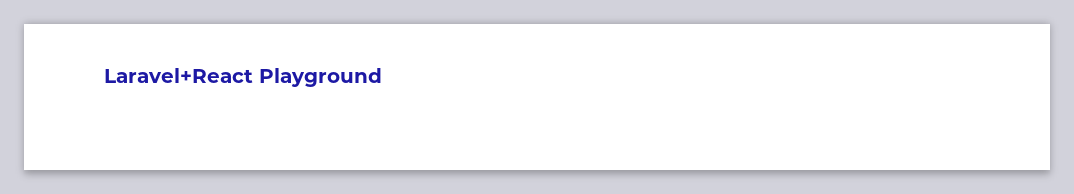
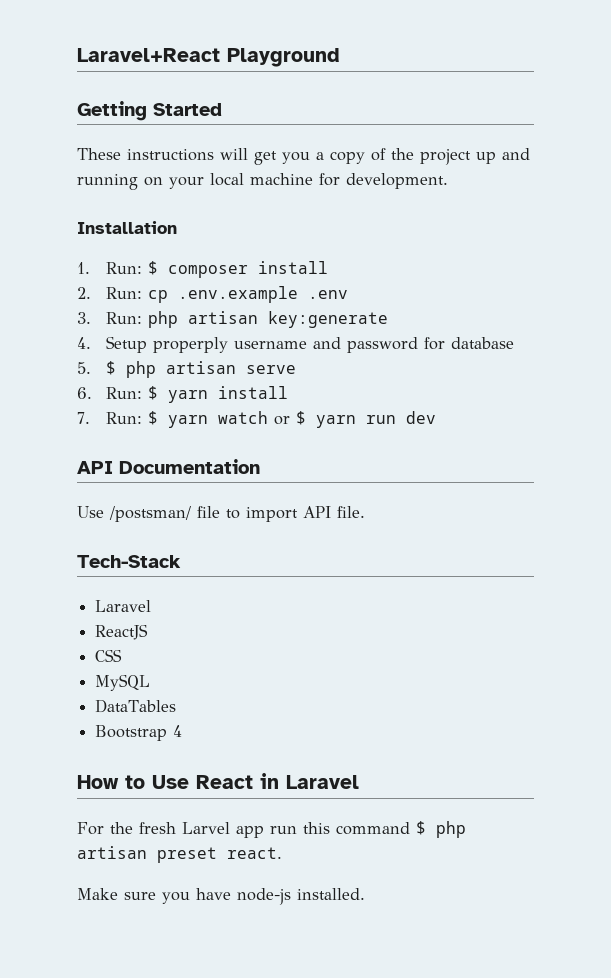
(382, 77) none -> [77,101,222,121] [77,148,530,165] [77,173,448,190] [77,221,177,234] [77,261,328,278] [77,286,348,303] [77,311,388,328] [77,336,514,353] [77,361,296,378] [77,386,288,403] [77,411,436,428] [77,459,260,474] [77,506,365,522] [77,555,181,568] [95,600,152,612] [95,624,149,640] [95,649,123,662] [95,674,151,691] [95,699,177,713] [95,725,183,741] [77,773,359,789] [77,821,466,838] [77,846,282,863] [77,888,365,905] // Getting Started // These instructions will get you a copy of the project up and running on your local machine for development. // Installation // 1. Run: $ composer install // 2. Run: cp .env.example .env // 3. Run: php artisan key:generate // 4. Setup properply username and password for database // 5. $ php artisan serve // 6. Run: $ yarn install // 7. Run: $ yarn watch or $ yarn run dev // API Documentation // Use /postsman/ file to import API file. // Tech-Stack // Laravel // ReactJS // CSS // MySQL // DataTables // Bootstrap 4 // How to Use React in Laravel // For the fresh Larvel app run this command $ php artisan preset react. // Make sure you have node-js installed.

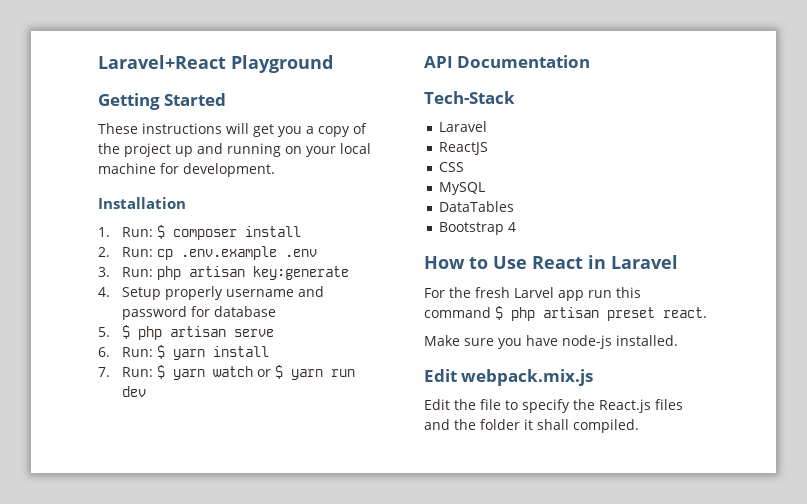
[152,337,228,353] properply -> [165,286,224,300] properly
[77,506,365,522] // Use /postsman/ file to import API file. -> (591, 61) none
(365, 894) none -> [424,369,594,386] [424,399,683,413] [424,419,639,433] // Edit webpack.mix.js // Edit the file to specify the React.js files and the folder it shall compiled.

